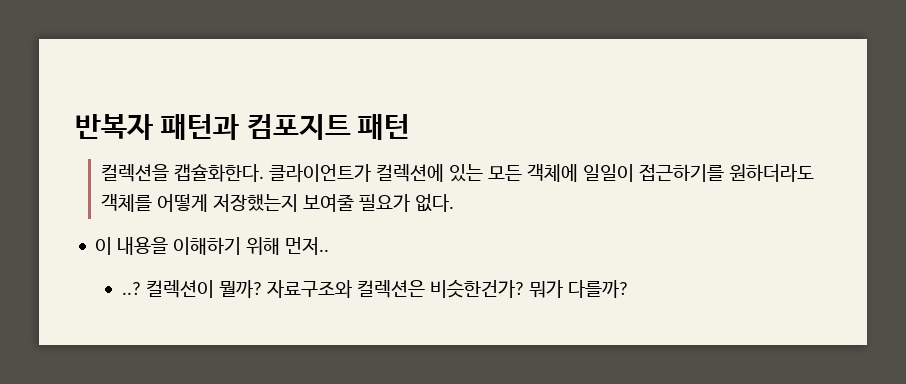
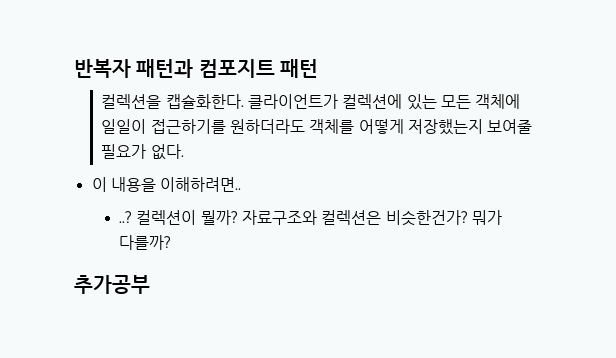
[173,237,330,255] 이해하기 위해 먼저.. -> [160,177,242,192] 이해하려면..
(628, 289) none -> [74,275,150,294] // 추가공부

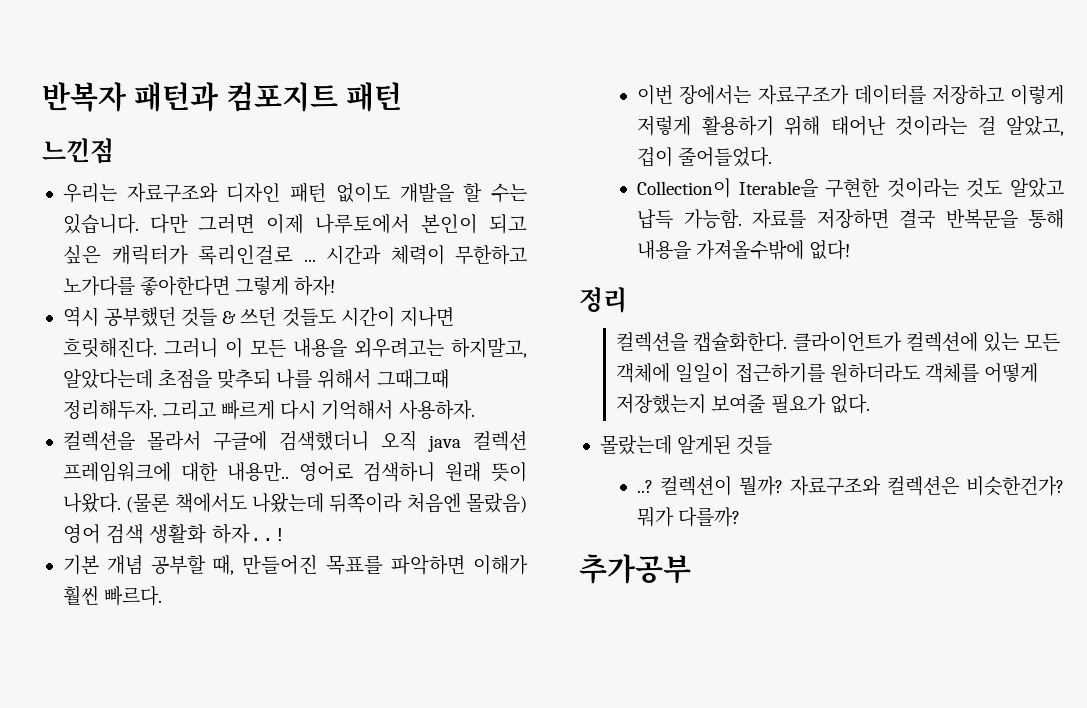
(319, 68) none -> [42,138,114,164] [62,182,527,203] [62,214,527,234] [62,245,527,265] [62,276,336,296] [62,307,454,327] [62,338,527,358] [62,369,449,389] [62,399,475,420] [62,431,527,452] [62,461,527,482] [62,492,528,513] [62,524,286,544] [62,554,528,575] [62,586,163,606] [637,85,1064,105] [637,116,1064,136] [637,147,773,167] [637,178,1064,198] [637,209,1064,229] [637,240,851,260] [579,287,627,313] // 느낀점 // 우리는 자료구조와 디자인 패턴 없이도 개발을 할 수는 있습니다. 다만 그러면 이제 나루토에서 본인이 되고 싶은 캐릭터가 록리인걸로 ... 시간과 체력이 무한하고 노가다를 좋아한다면 그렇게 하자! // 역시 공부했던 것들 & 쓰던 것들도 시간이 지나면 흐릿해진다. 그러니 이 모든 내용을 외우려고는 하지말고, 알았다는데 초점을 맞추되 나를 위해서 그때그때 정리해두자. 그리고 빠르게 다시 기억해서 사용하자. // 컬렉션을 몰라서 구글에 검색했더니 오직 java 컬렉션 프레임워크에 대한 내용만.. 영어로 검색하니 원래 뜻이 나왔다. (물론 책에서도 나왔는데 뒤쪽이라 처음엔 몰랐음) 영어 검색 생활화 하자..! // 기본 개념 공부할 때, 만들어진 목표를 파악하면 이해가 훨씬 빠르다. // 이번 장에서는 자료구조가 데이터를 저장하고 이렇게 저렇게 활용하기 위해 태어난 것이라는 걸 알았고, 겁이 줄어들었다. // Collection이 Iterable을 구현한 것이라는 것도 알았고 납득 가능함. 자료를 저장하면 결국 반복문을 통해 내용을 가져올수밖에 없다! // 정리
[91,177,242,192] 이 내용을 이해하려면.. -> [599,435,773,455] 몰랐는데 알게된 것들

